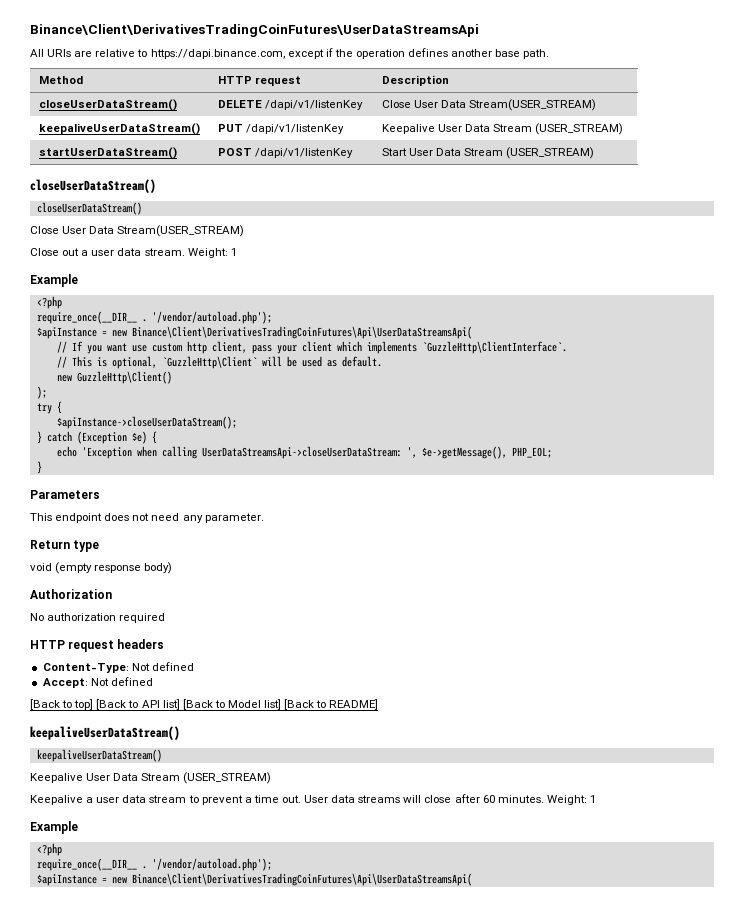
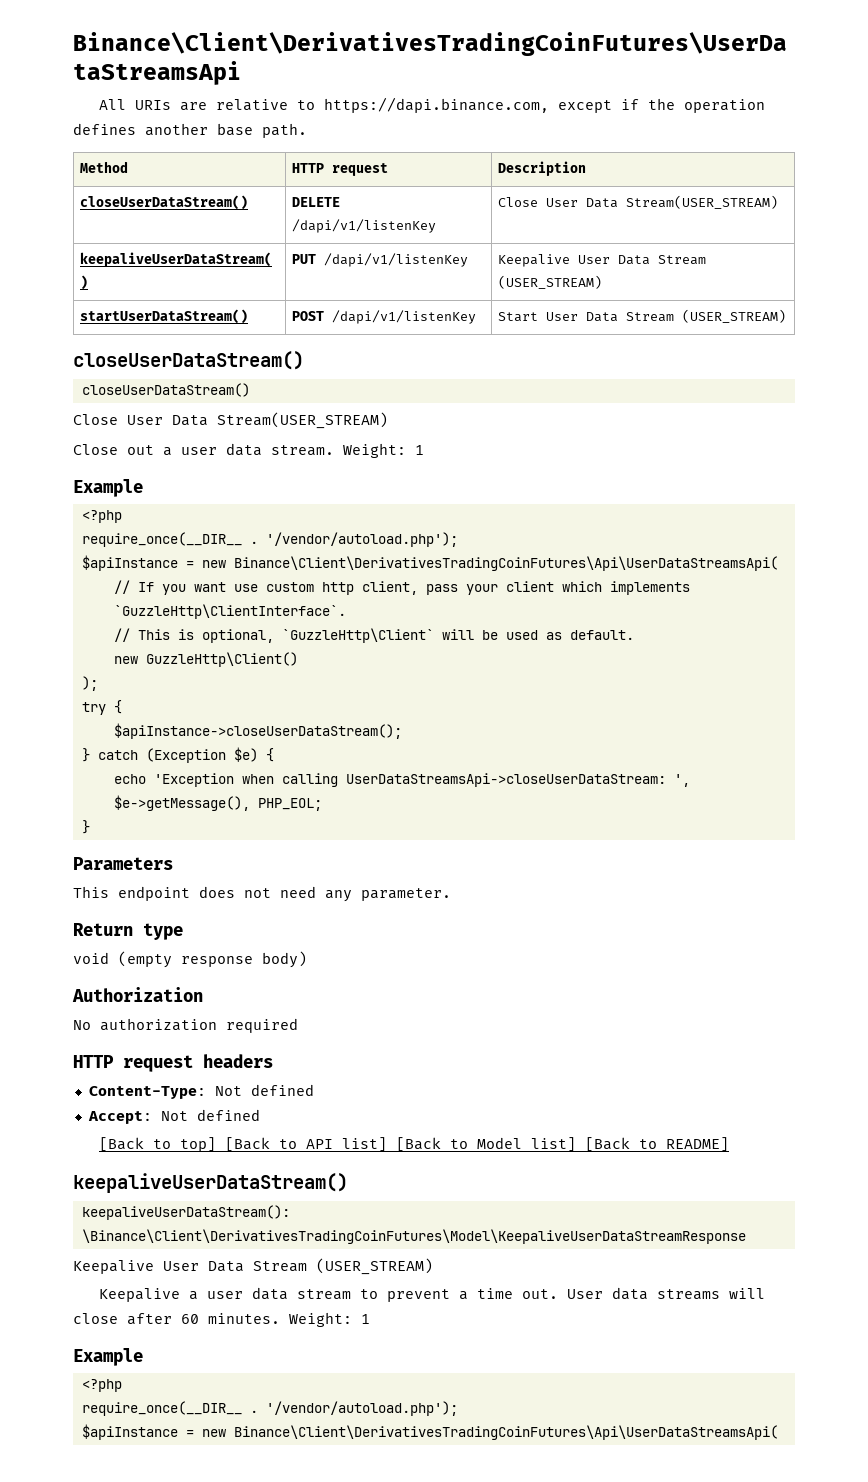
[36,749,162,762] keepaliveUserDataStream() -> [81,1205,290,1220] [81,1229,746,1244] keepaliveUserDataStream(): \Binance\Client\DerivativesTradingCoinFutures\Model\KeepaliveUserDataStreamResponse

